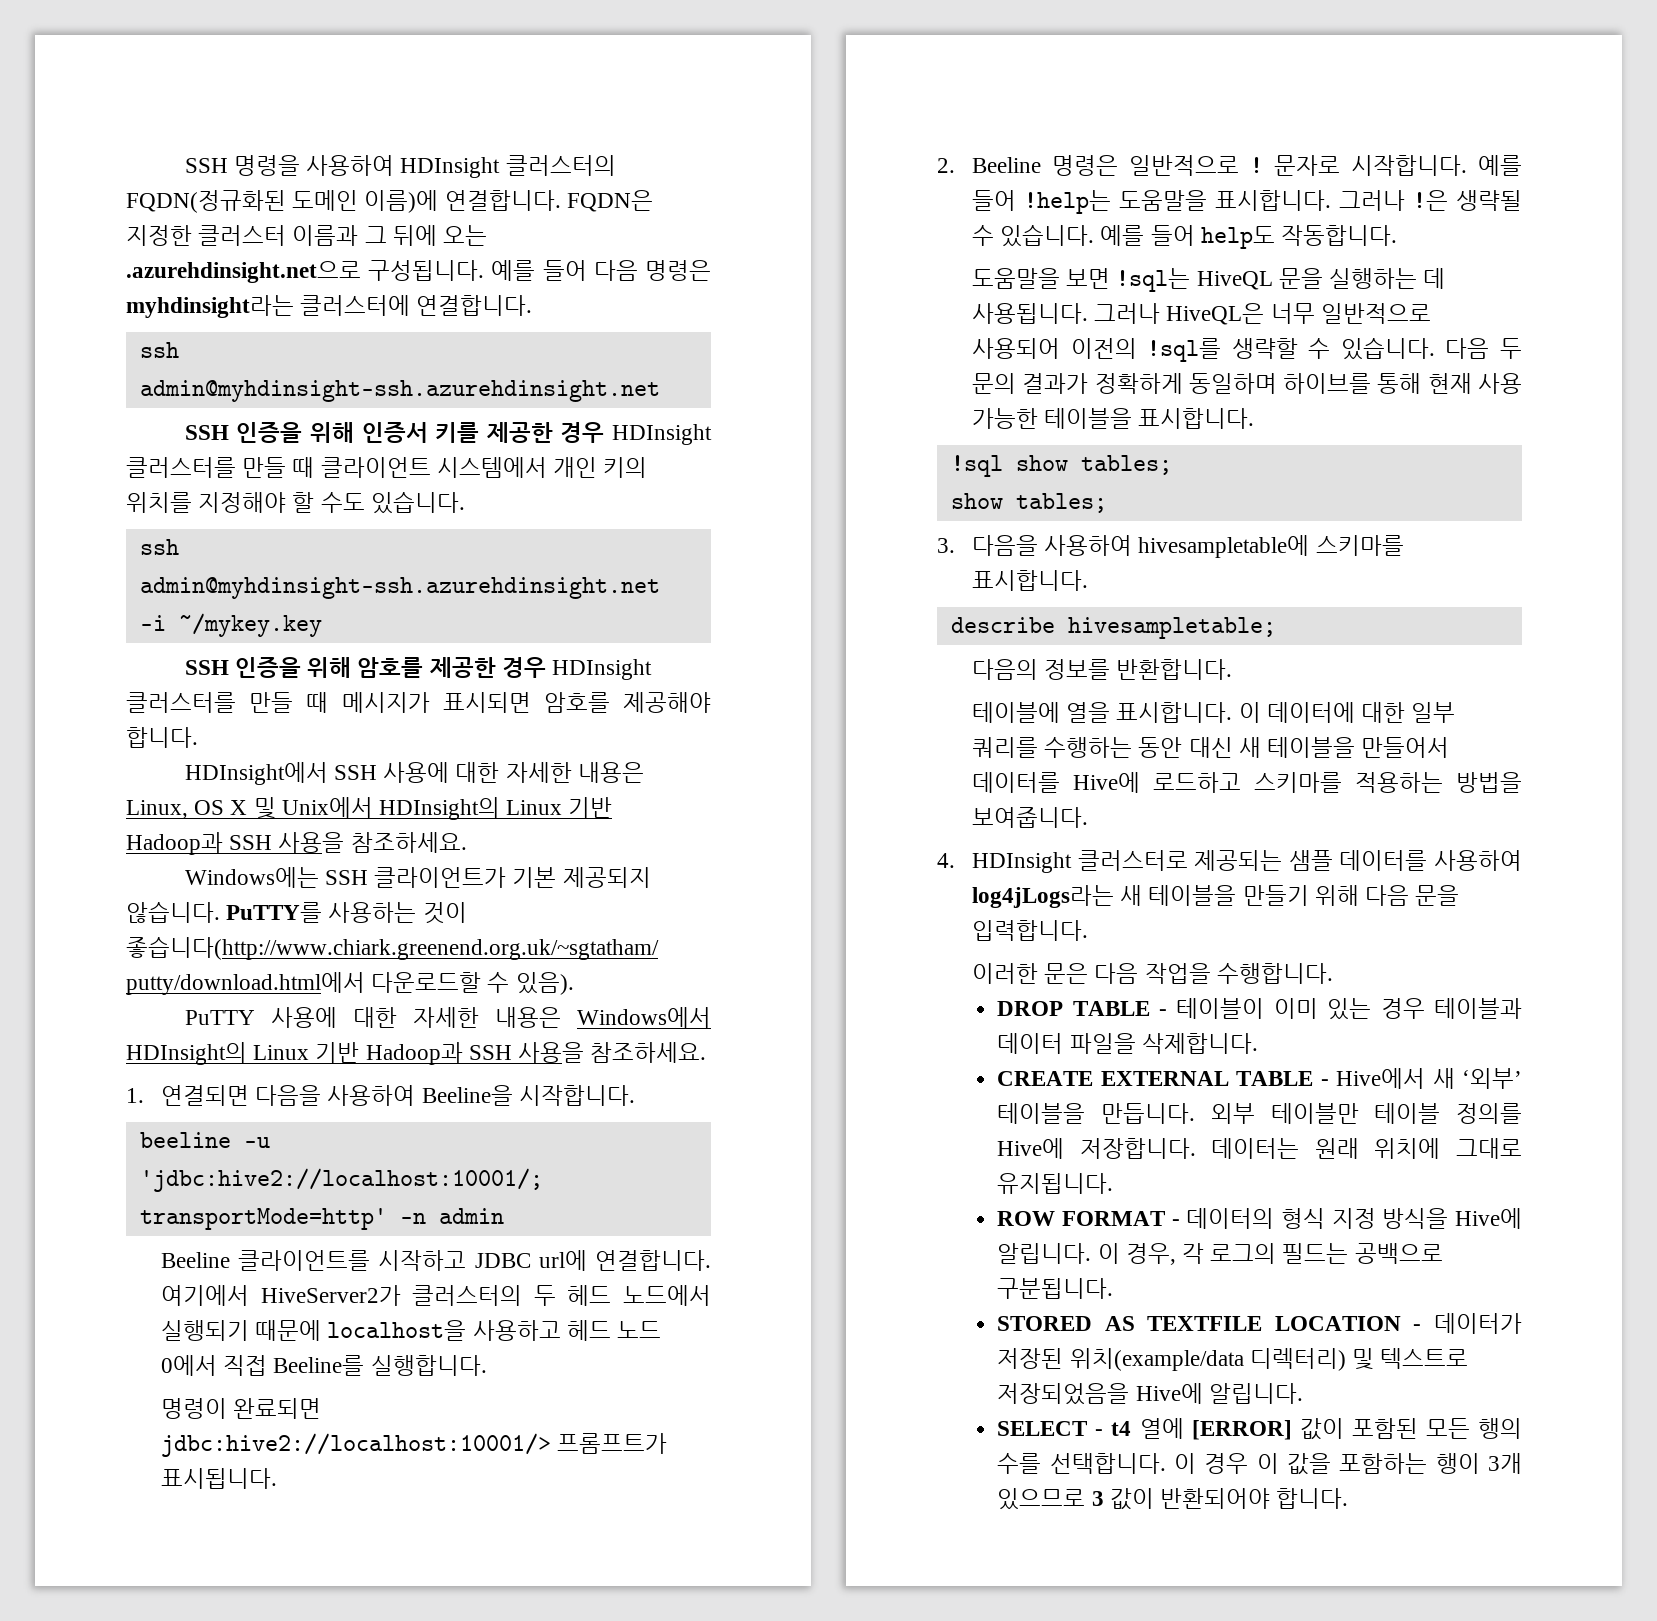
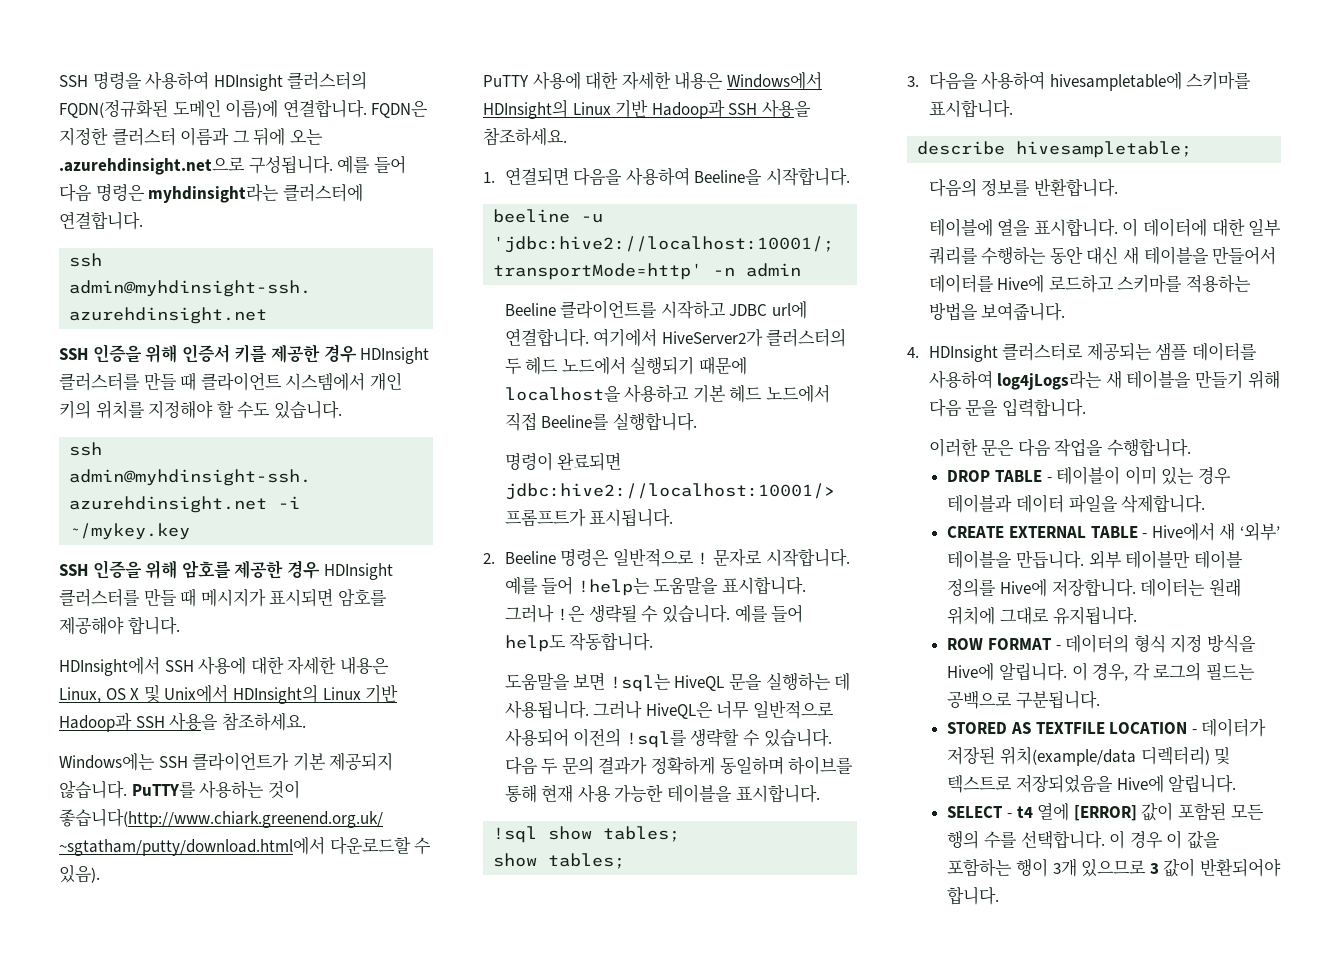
[566,1320,662,1341] [161,1355,218,1376] 헤드 노드 0에서 -> [692,384,831,403] 기본 헤드 노드에서

